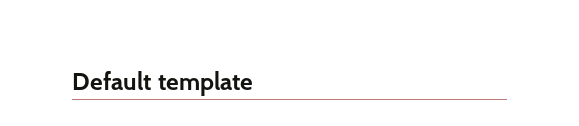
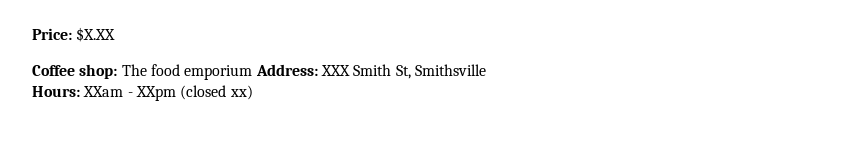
[72,71,253,96] Default template -> [32,27,116,42] [32,64,486,80] [32,85,253,101] Price: $X.XX // Coffee shop: The food emporium Address: XXX Smith St, Smithsville // Hours: XXam - XXpm (closed xx)

